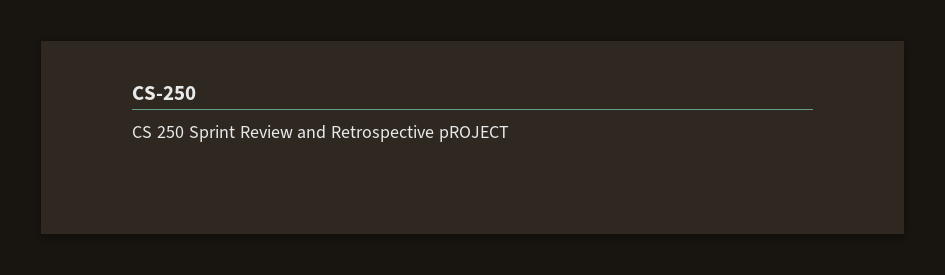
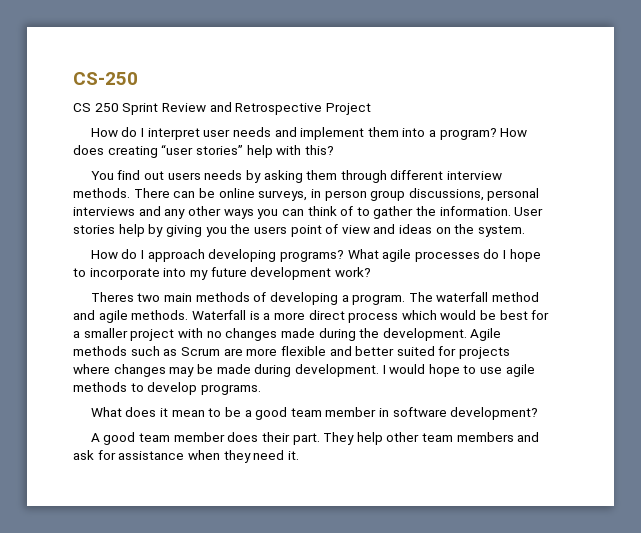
[439,126,510,142] pROJECT -> [325,103,371,115] [90,127,528,140] [73,144,334,158] [90,170,503,183] [73,188,540,201] [73,206,544,219] [73,224,526,237] [90,249,541,262] [73,267,371,280] [90,292,540,305] [73,310,550,323] [73,328,502,341] [73,346,511,359] [73,364,535,377] [73,382,261,395] [90,407,539,420] [90,432,540,445] [73,450,299,463] Project // How do I interpret user needs and implement them into a program? How does creating “user stories” help with this? // You find out users needs by asking them through different interview methods. There can be online surveys, in person group discussions, personal interviews and any other ways you can think of to gather the information. User stories help by giving you the users point of view and ideas on the system. // How do I approach developing programs? What agile processes do I hope to incorporate into my future development work? // Theres two main methods of developing a program. The waterfall method and agile methods. Waterfall is a more direct process which would be best for a smaller project with no changes made during the development. Agile methods such as Scrum are more flexible and better suited for projects where changes may be made during development. I would hope to use agile methods to develop programs. // What does it mean to be a good team member in software development? // A good team member does their part. They help other team members and ask for assistance when they need it.

